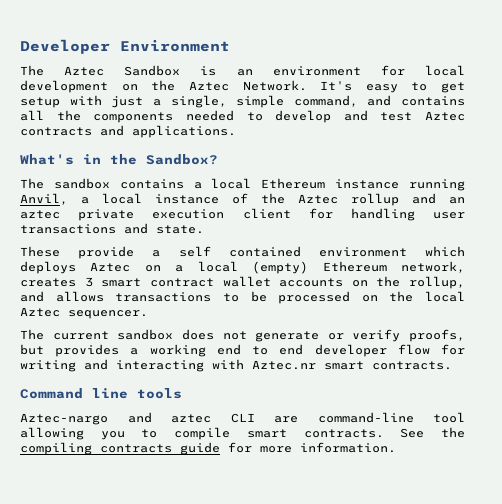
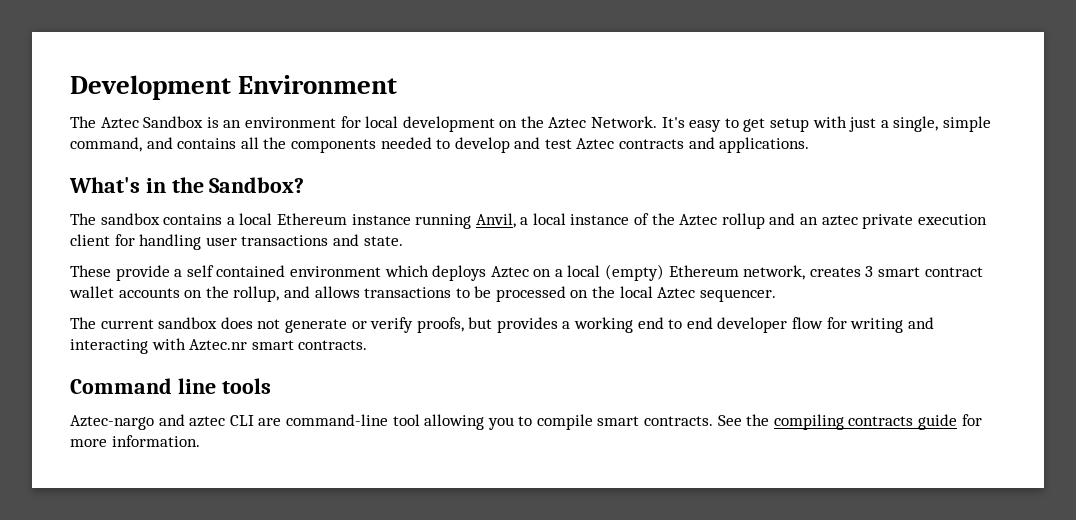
[20,39,110,54] Developer -> [70,75,231,100] Development

